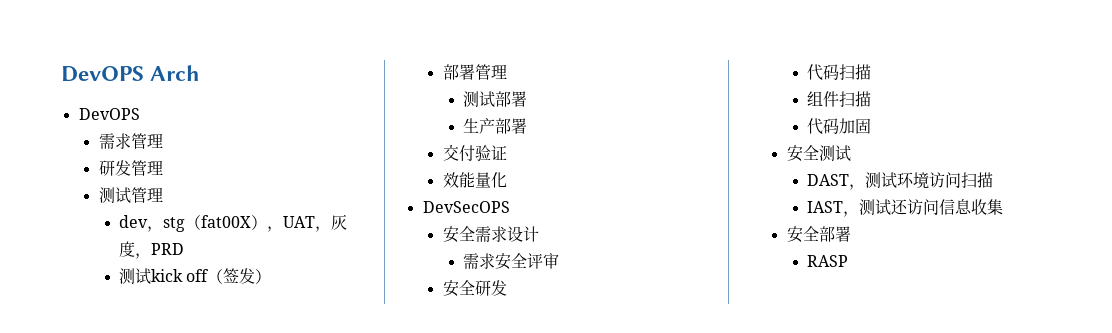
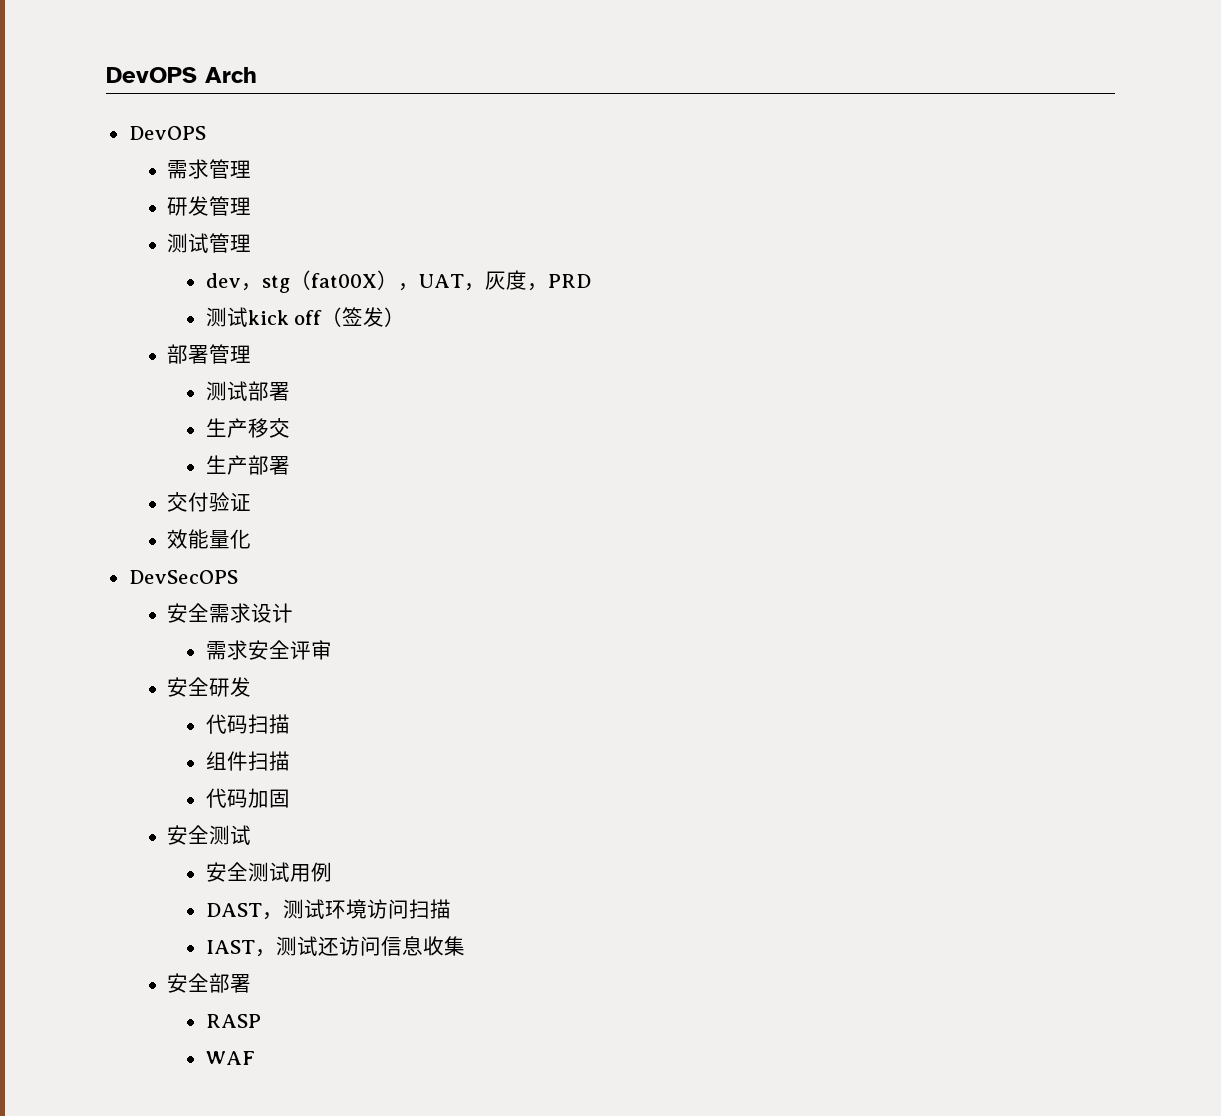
(527, 99) none -> [205,418,290,438] // 生产移交
(851, 153) none -> [205,862,332,882] // 安全测试用例
(848, 261) none -> [205,1051,255,1065] // WAF

